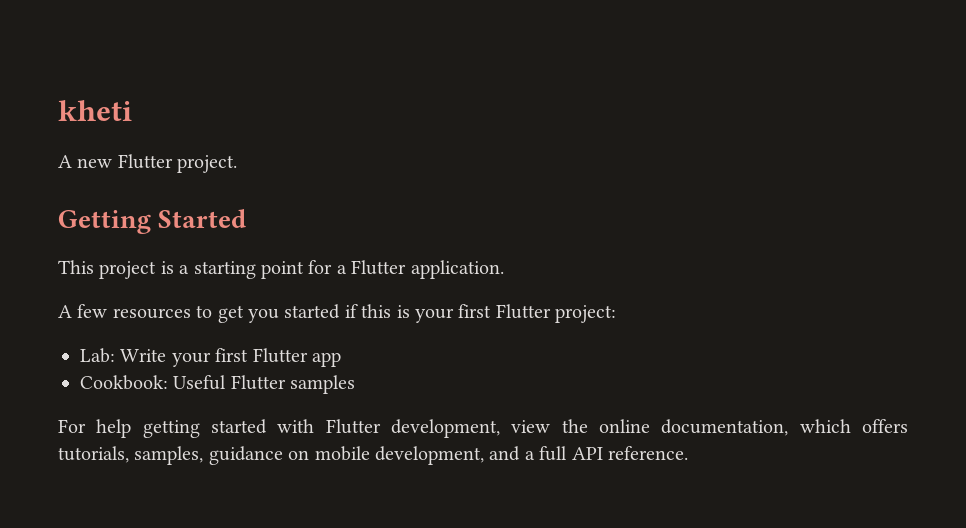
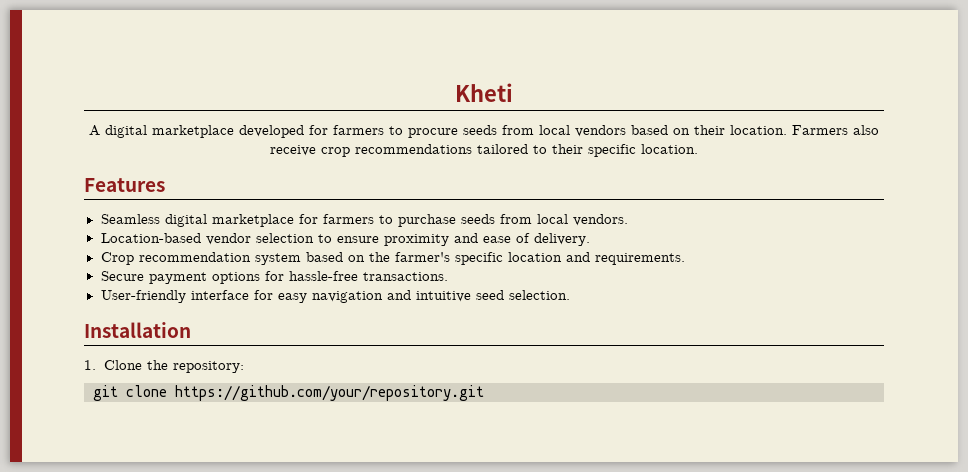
[58,100,132,121] [58,154,238,173] [58,209,247,234] [58,260,504,279] [58,304,617,323] [80,348,341,367] [80,375,356,394] [58,419,909,438] [58,446,688,465] kheti // A new Flutter project. // Getting Started // This project is a starting point for a Flutter application. // A few resources to get you started if this is your first Flutter project: // Lab: Write your first Flutter app // Cookbook: Useful Flutter samples // For help getting started with Flutter development, view the online documentation, which offers tutorials, samples, guidance on mobile development, and a full API reference. -> [455,83,513,102] [89,125,879,138] [270,144,698,157] [84,178,165,192] [100,214,628,227] [100,233,590,246] [100,252,685,265] [100,271,448,284] [100,290,570,303] [84,322,191,338] [84,360,244,373] [93,385,484,401] Kheti // A digital marketplace developed for farmers to procure seeds from local vendors based on their location. Farmers also receive crop recommendations tailored to their specific location. // Features // Seamless digital marketplace for farmers to purchase seeds from local vendors. // Location-based vendor selection to ensure proximity and ease of delivery. // Crop recommendation system based on the farmer's specific location and requirements. // Secure payment options for hassle-free transactions. // User-friendly interface for easy navigation and intuitive seed selection. // Installation // 1. Clone the repository: // git clone https://github.com/your/repository.git

